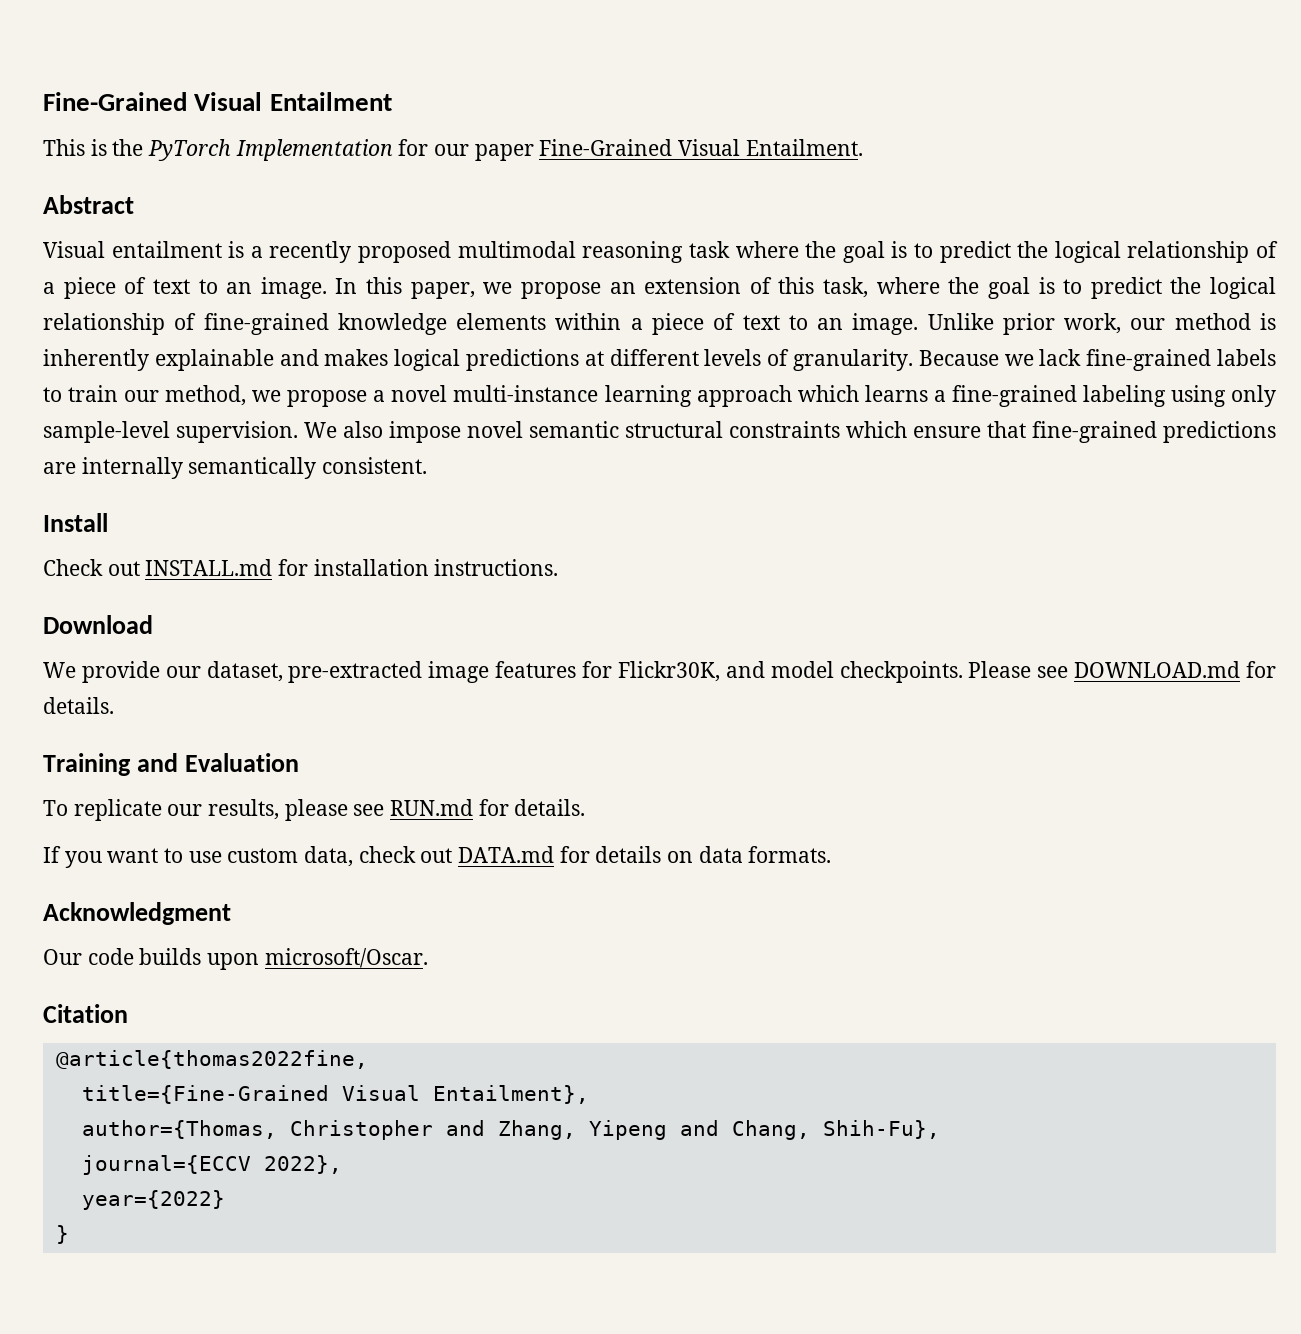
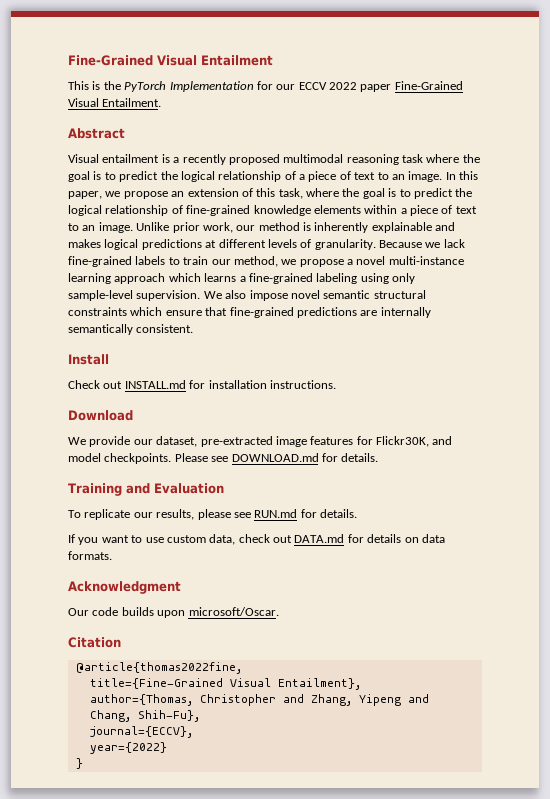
(470, 150) none -> [298,82,357,90] ECCV 2022
[81,1155,342,1175] journal={ECCV 2022}, -> [89,726,193,738] journal={ECCV},

